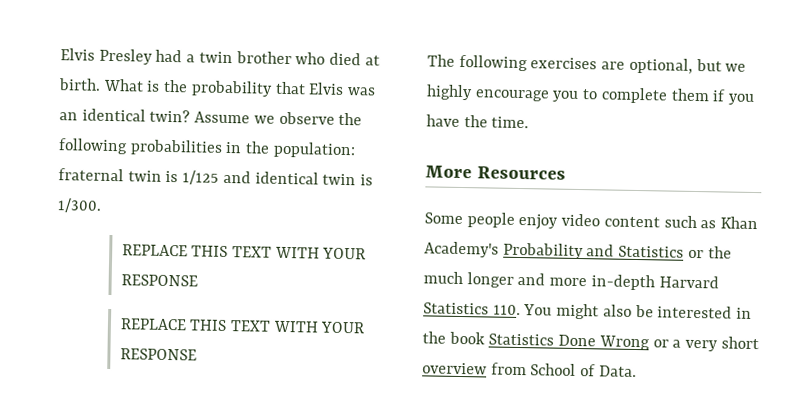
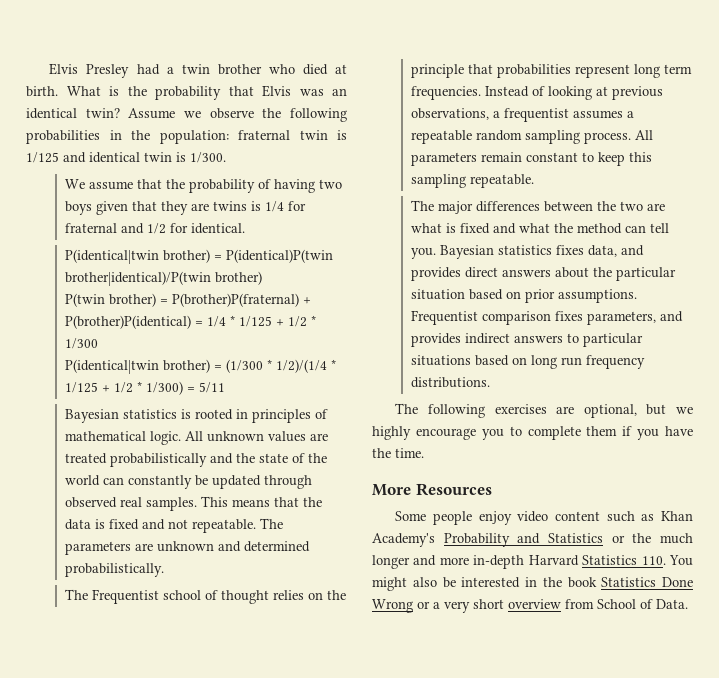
[121,244,367,260] [120,274,198,287] [119,318,366,334] [119,348,197,361] REPLACE THIS TEXT WITH YOUR RESPONSE // REPLACE THIS TEXT WITH YOUR RESPONSE -> [65,179,343,193] [65,201,307,215] [65,223,246,234] [65,249,334,264] [65,271,263,286] [65,293,312,307] [65,315,317,329] [65,338,99,349] [65,359,337,374] [65,381,226,395] [65,409,329,423] [65,431,329,445] [65,453,328,467] [65,475,313,489] [65,496,323,511] [65,518,284,533] [65,541,311,555] [65,563,165,577] [65,589,347,604] [411,64,693,78] [411,86,664,100] [411,108,635,122] [411,130,654,144] [411,152,653,166] [411,174,535,188] [411,200,666,214] [411,223,670,234] [411,245,645,259] [411,267,677,281] [411,289,638,303] [411,310,684,325] [411,333,644,347] [411,355,646,369] [411,377,491,388] We assume that the probability of having two boys given that they are twins is 1/4 for fraternal and 1/2 for identical. // P(identical|twin brother) = P(identical)P(twin brother|identical)/P(twin brother) // P(twin brother) = P(brother)P(fraternal) + P(brother)P(identical) = 1/4 * 1/125 + 1/2 * 1/300 // P(identical|twin brother) = (1/300 * 1/2)/(1/4 * 1/125 + 1/2 * 1/300) = 5/11 // Bayesian statistics is rooted in principles of mathematical logic. All unknown values are treated probabilistically and the state of the world can constantly be updated through observed real samples. This means that the data is fixed and not repeatable. The parameters are unknown and determined probabilistically. // The Frequentist school of thought relies on the principle that probabilities represent long term frequencies. Instead of looking at previous observations, a frequentist assumes a repeatable random sampling process. All parameters remain constant to keep this sampling repeatable. // The major differences between the two are what is fixed and what the method can tell you. Bayesian statistics fixes data, and provides direct answers about the particular situation based on prior assumptions. Frequentist comparison fixes parameters, and provides indirect answers to particular situations based on long run frequency distributions.

